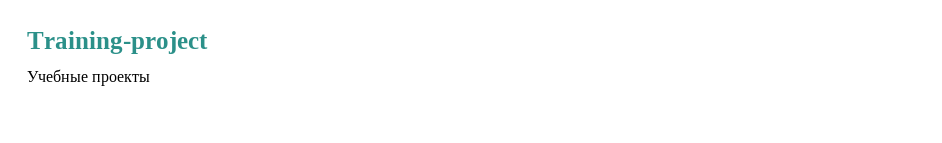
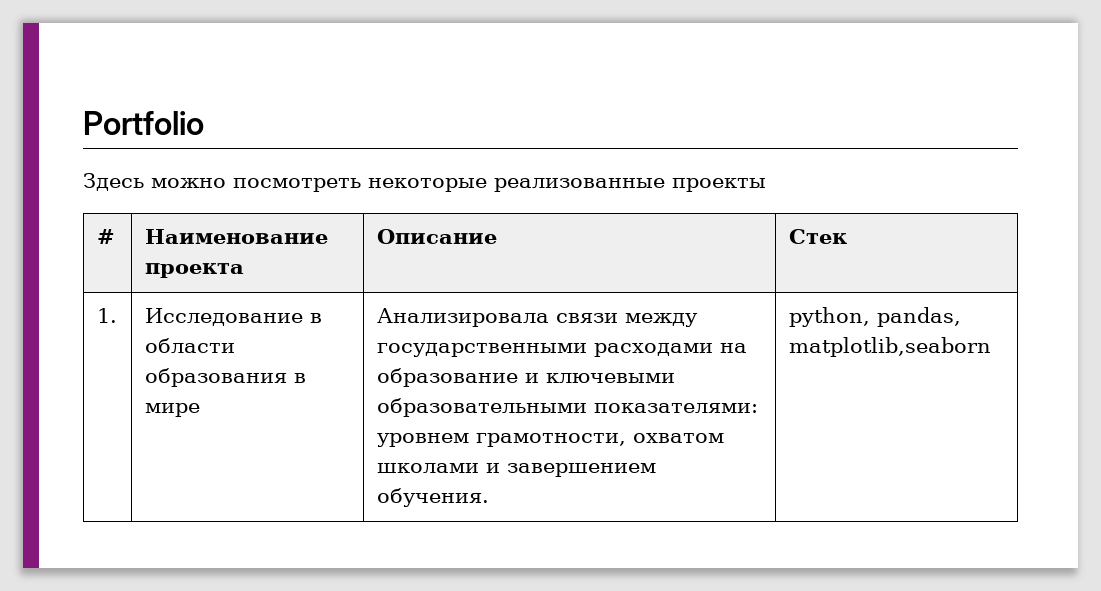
[27,31,208,54] [27,69,151,86] Training-project // Учебные проекты -> [83,111,204,135] [83,173,766,192] [96,229,115,244] [144,229,328,244] [144,263,244,278] [376,229,497,244] [788,229,847,244] [96,308,117,323] [144,308,322,326] [144,338,235,353] [144,368,306,387] [144,403,200,417] [376,308,698,327] [376,343,747,357] [376,368,675,387] [376,398,758,417] [376,433,724,447] [376,463,656,477] [376,488,489,507] [788,307,961,327] [788,337,991,357] Portfolio // Здесь можно посмотреть некоторые реализованные проекты // # | Наименование проекта | Описание | Стек // 1. | Исследование в области образования в мире | Анализировала связи между государственными расходами на образование и ключевыми образовательными показателями: уровнем грамотности, охватом школами и завершением обучения. | python, pandas, matplotlib,seaborn

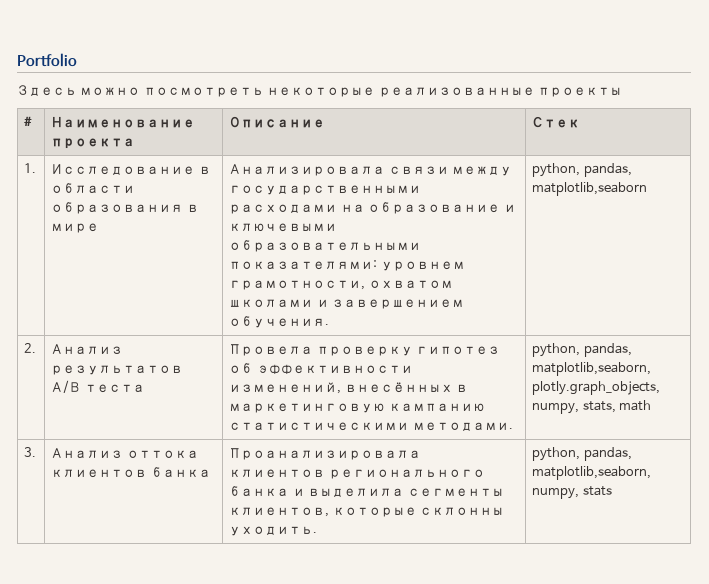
(991, 347) none -> [24,343,37,353] [51,344,124,355] [51,365,184,375] [51,380,145,393] [229,344,501,356] [229,363,413,374] [229,382,469,394] [229,403,485,413] [229,422,513,431] [532,343,632,357] [532,362,652,376] [532,381,661,395] [532,400,652,414] [24,447,37,457] [51,448,199,459] [51,467,211,478] [229,448,422,460] [229,469,485,479] [229,486,504,497] [229,507,505,517] [229,526,318,536] [532,447,632,461] [532,466,652,480] [532,486,612,499] // 2. | Анализ результатов А/В теста | Провела проверку гипотез об эффективности изменений, внесённых в маркетинговую кампанию статистическими методами. | python, pandas, matplotlib,seaborn, plotly.graph_objects, numpy, stats, math // 3. | Анализ оттока клиентов банка | Проанализировала клиентов регионального банка и выделила сегменты клиентов, которые склонны уходить. | python, pandas, matplotlib,seaborn, numpy, stats

